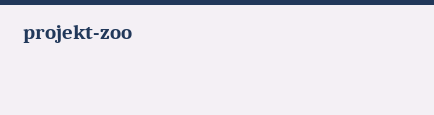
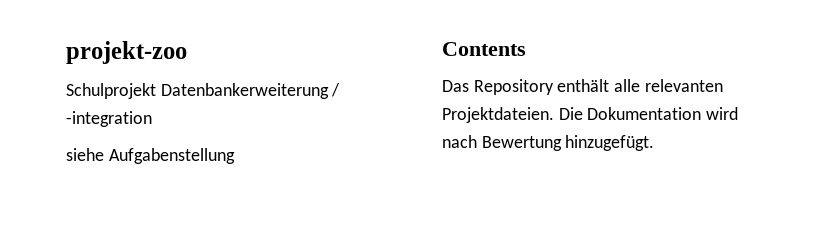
(132, 33) none -> [66,83,341,99] [66,111,152,127] [66,148,235,164] [442,42,526,56] [442,79,723,95] [442,107,739,123] [442,135,655,151] // Schulprojekt Datenbankerweiterung / -integration // siehe Aufgabenstellung // Contents // Das Repository enthält alle relevanten Projektdateien. Die Dokumentation wird nach Bewertung hinzugefügt.

